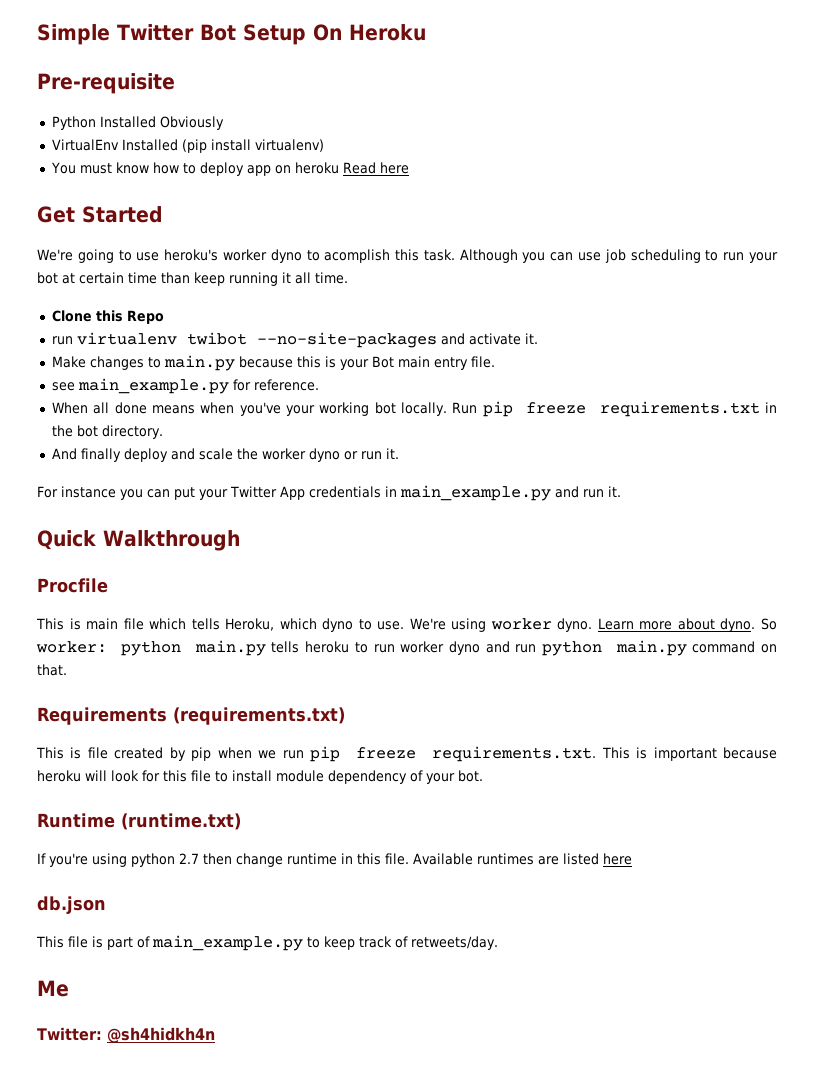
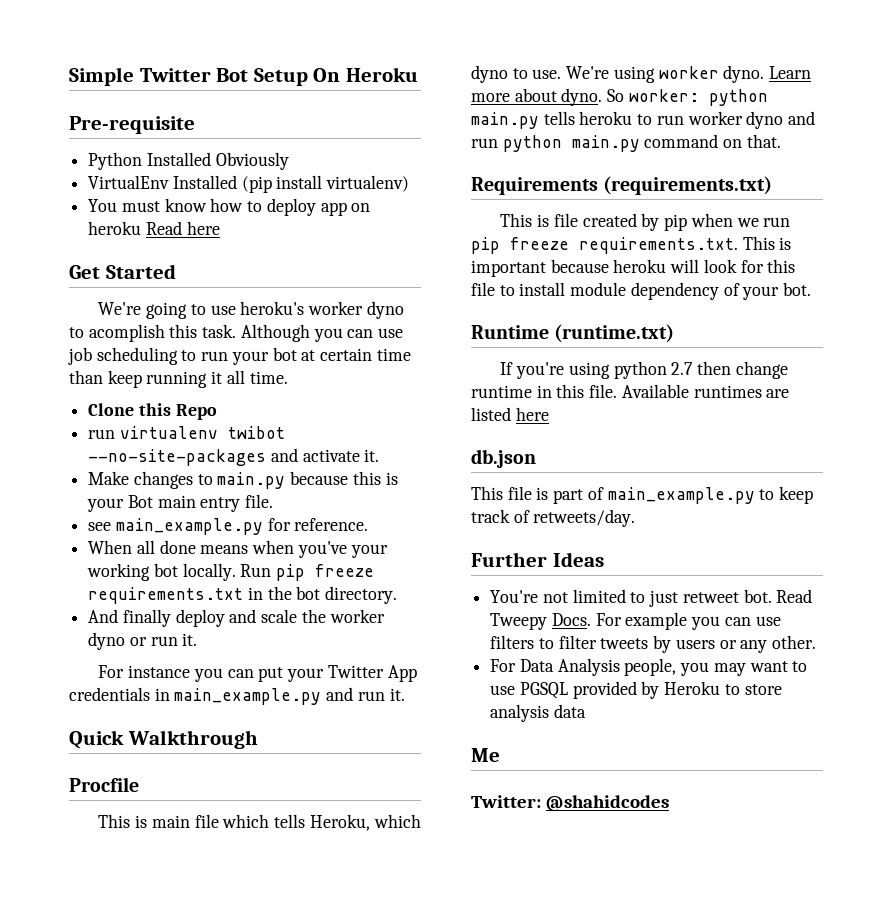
(498, 943) none -> [471,552,604,567] [490,589,813,607] [490,612,781,630] [490,635,817,653] [490,658,808,676] [490,681,782,699] [490,704,586,722] // Further Ideas // You're not limited to just retweet bot. Read Tweepy Docs. For example you can use filters to filter tweets by users or any other. // For Data Analysis people, you may want to use PGSQL provided by Heroku to store analysis data
[106,1027,215,1043] @sh4hidkh4n -> [545,795,669,812] @shahidcodes

